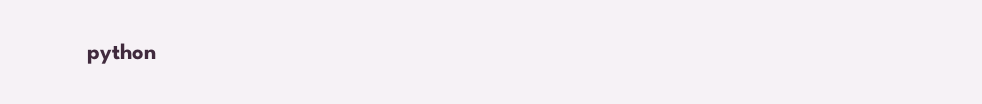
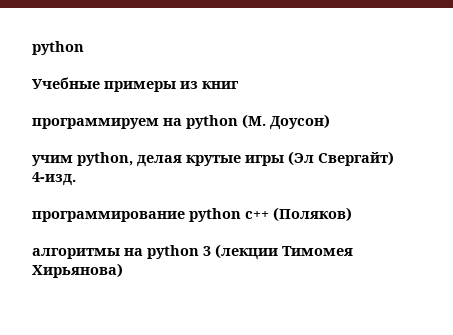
[87,43,156,64] python -> [32,41,84,55] [32,77,239,92] [32,114,330,130] [32,151,394,167] [32,172,76,186] [32,207,352,222] [32,244,353,260] [32,263,123,278] python // Учебные примеры из книг // программируем на python (М. Доусон) // учим python, делая крутые игры (Эл Свергайт) 4-изд. // программирование python c++ (Поляков) // алгоритмы на python 3 (лекции Тимомея Хирьянова)

